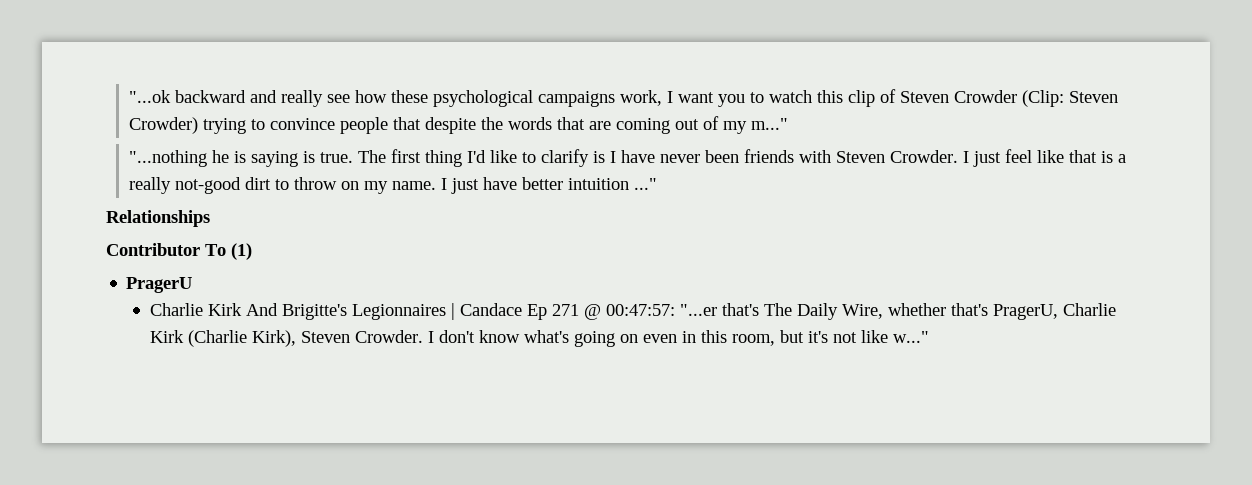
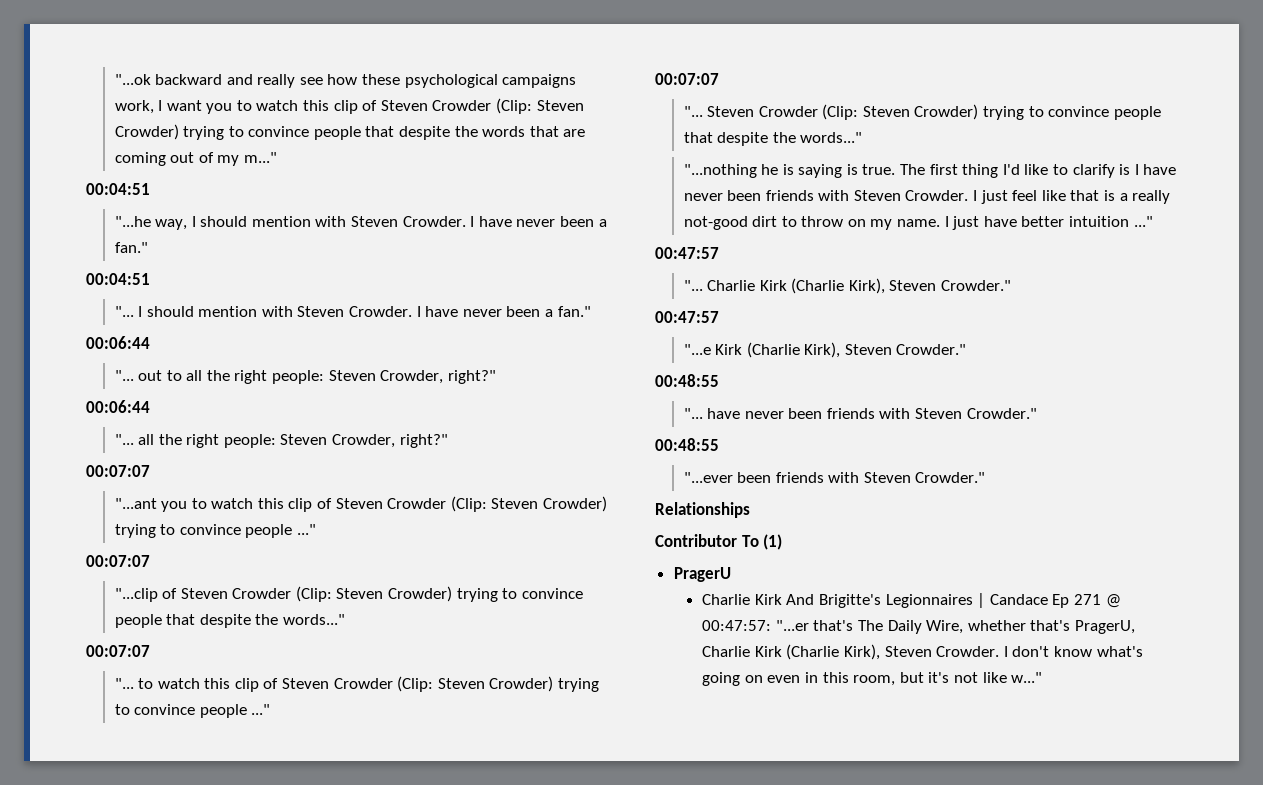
(789, 124) none -> [86,183,150,195] [114,216,607,230] [114,242,148,253] [86,273,150,285] [114,306,591,317] [86,336,150,349] [114,370,496,384] [86,400,150,413] [114,434,448,448] [86,465,150,477] [114,496,607,512] [114,524,316,538] [86,555,150,567] [114,586,583,602] [114,614,345,628] [86,645,150,657] [114,676,599,692] [114,704,271,718] [655,73,719,85] [683,104,1161,120] [683,132,863,146] // 00:04:51 // "...he way, I should mention with Steven Crowder. I have never been a fan." // 00:04:51 // "... I should mention with Steven Crowder. I have never been a fan." // 00:06:44 // "... out to all the right people: Steven Crowder, right?" // 00:06:44 // "... all the right people: Steven Crowder, right?" // 00:07:07 // "...ant you to watch this clip of Steven Crowder (Clip: Steven Crowder) trying to convince people ..." // 00:07:07 // "...clip of Steven Crowder (Clip: Steven Crowder) trying to convince people that despite the words..." // 00:07:07 // "... to watch this clip of Steven Crowder (Clip: Steven Crowder) trying to convince people ..." // 00:07:07 // "... Steven Crowder (Clip: Steven Crowder) trying to convince people that despite the words..."
(658, 184) none -> [655,247,719,259] [683,278,1012,294] [655,311,719,323] [683,342,967,358] [655,374,719,387] [683,408,1037,419] [655,438,719,451] [683,472,986,483] // 00:47:57 // "... Charlie Kirk (Charlie Kirk), Steven Crowder." // 00:47:57 // "...e Kirk (Charlie Kirk), Steven Crowder." // 00:48:55 // "... have never been friends with Steven Crowder." // 00:48:55 // "...ever been friends with Steven Crowder."

